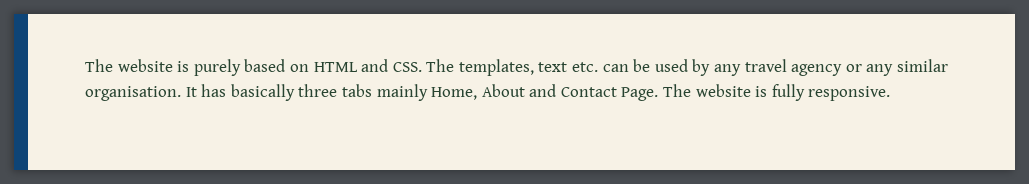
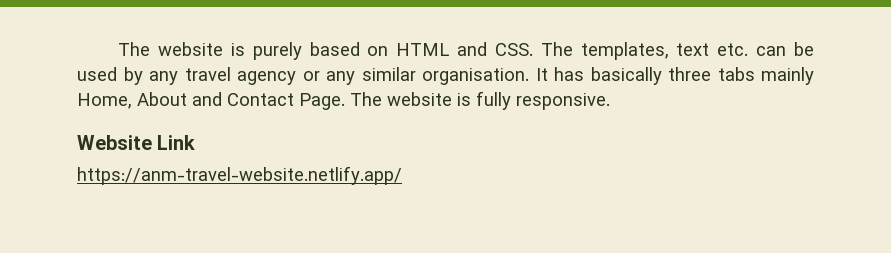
(891, 93) none -> [77,135,196,150] [77,166,402,185] // Website Link // https://anm-travel-website.netlify.app/

